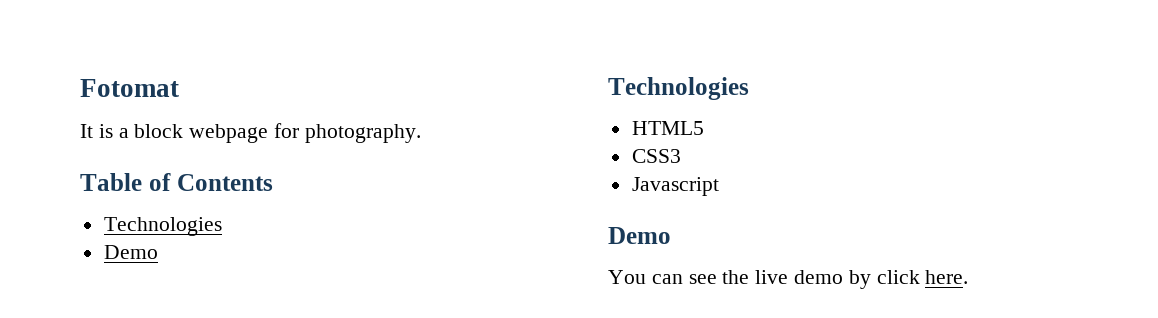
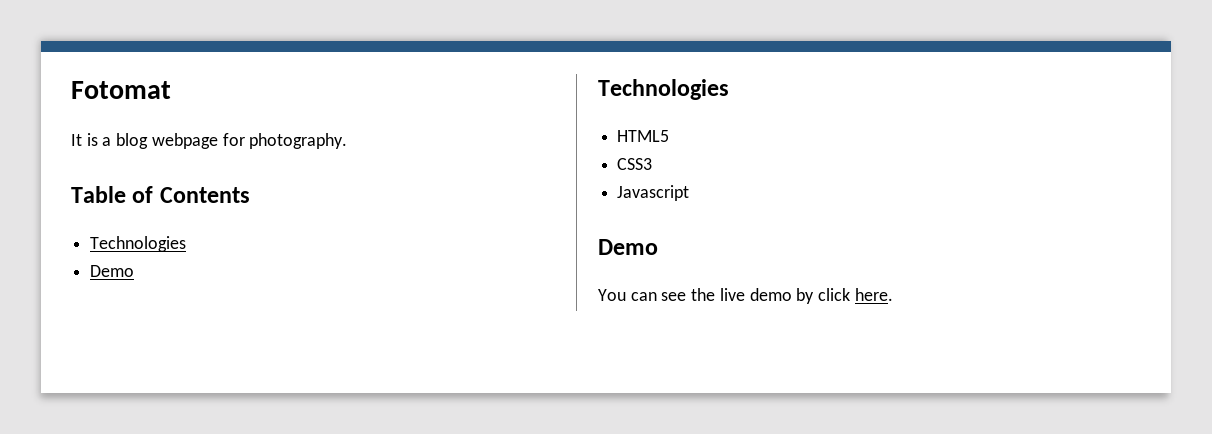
[134,124,184,138] block -> [116,133,149,149] blog

